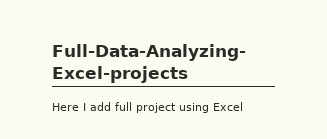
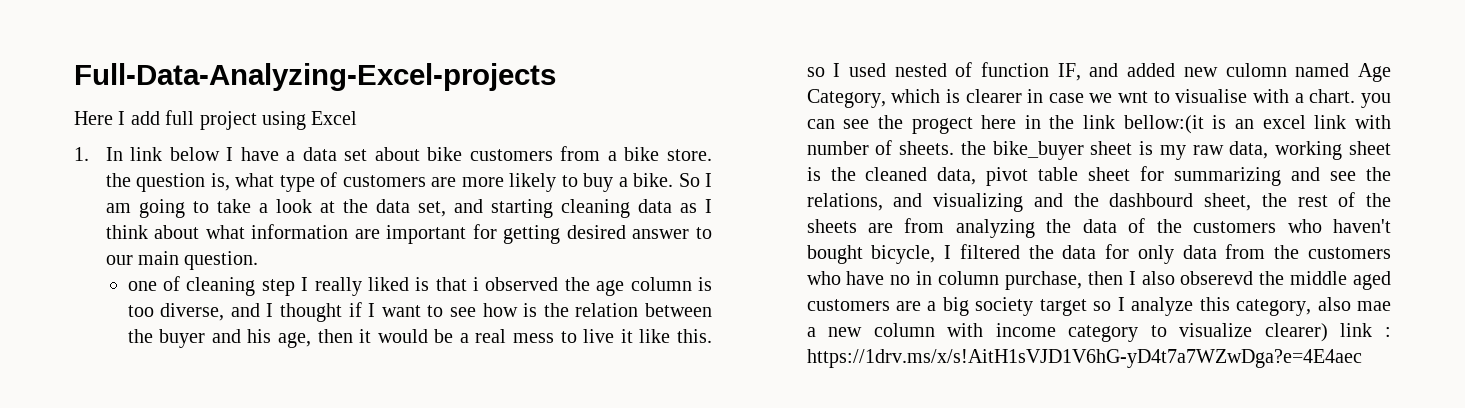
(243, 106) none -> [74,146,713,161] [105,172,712,192] [105,199,712,218] [105,224,712,244] [105,251,259,270] [127,276,713,296] [127,302,712,322] [127,329,713,348] [806,62,1392,82] [806,89,1391,108] [806,115,1391,134] [806,140,1391,160] [806,166,1392,186] [806,192,1391,212] [806,218,1391,238] [806,244,1391,264] [806,271,1391,290] [806,297,1392,316] [806,323,1391,342] [806,349,1362,368] // 1. In link below I have a data set about bike customers from a bike store. the question is, what type of customers are more likely to buy a bike. So I am going to take a look at the data set, and starting cleaning data as I think about what information are important for getting desired answer to our main question. // one of cleaning step I really liked is that i observed the age column is too diverse, and I thought if I want to see how is the relation between the buyer and his age, then it would be a real mess to live it like this. so I used nested of function IF, and added new culomn named Age Category, which is clearer in case we wnt to visualise with a chart. you can see the progect here in the link bellow:(it is an excel link with number of sheets. the bike_buyer sheet is my raw data, working sheet is the cleaned data, pivot table sheet for summarizing and see the relations, and visualizing and the dashbourd sheet, the rest of the sheets are from analyzing the data of the customers who haven't bought bicycle, I filtered the data for only data from the customers who have no in column purchase, then I also obserevd the middle aged customers are a big society target so I analyze this category, also mae a new column with income category to visualize clearer) link : https://1drv.ms/x/s!AitH1sVJD1V6hG-yD4t7a7WZwDga?e=4E4aec

